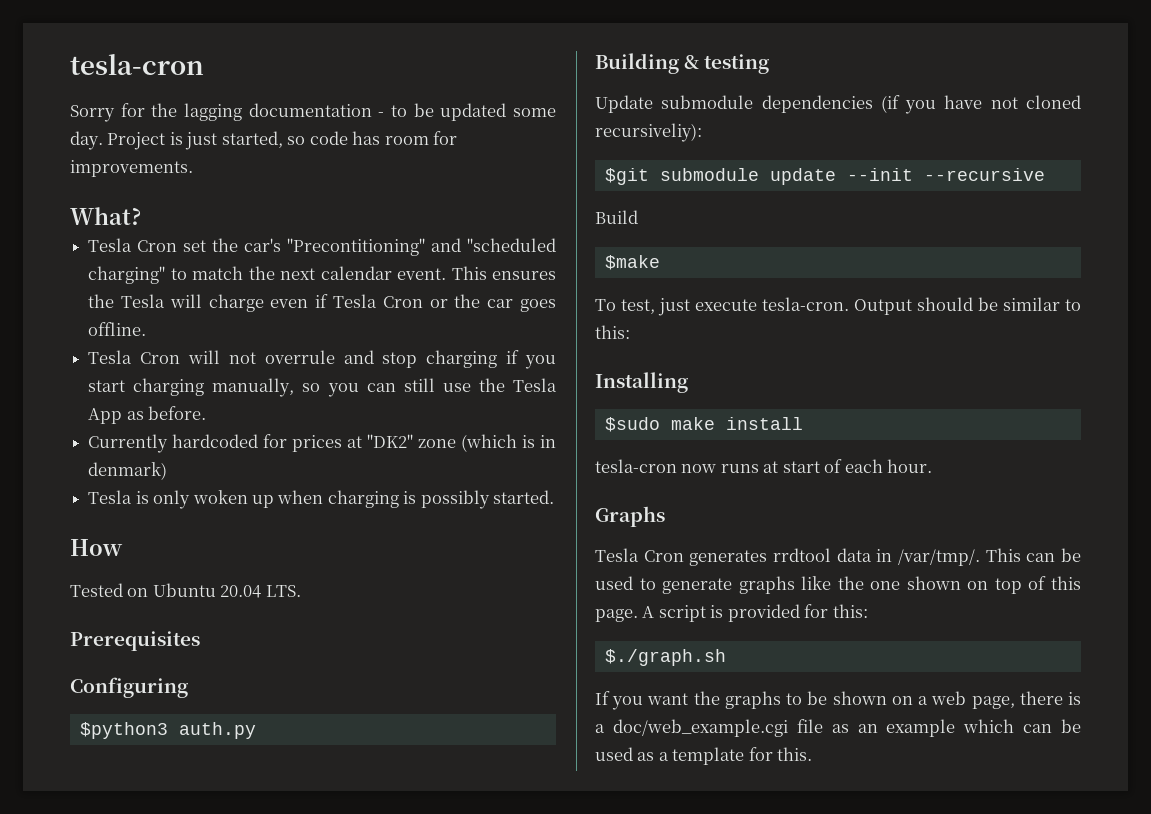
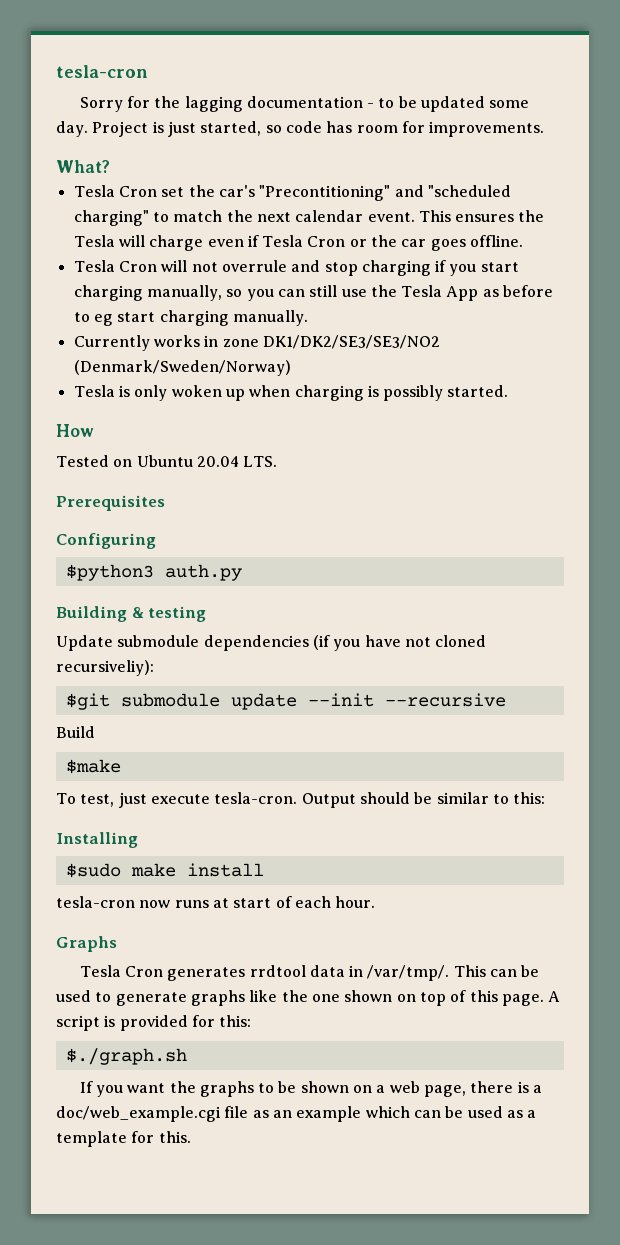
[148,406,207,420] [88,434,557,453] [88,462,168,480] before. // Currently hardcoded for prices at "DK2" zone (which is in denmark) -> [503,285,554,297] [73,310,308,326] [73,335,440,351] [73,360,291,376] before to eg start charging manually. // Currently works in zone DK1/DK2/SE3/SE3/NO2 (Denmark/Sweden/Norway)

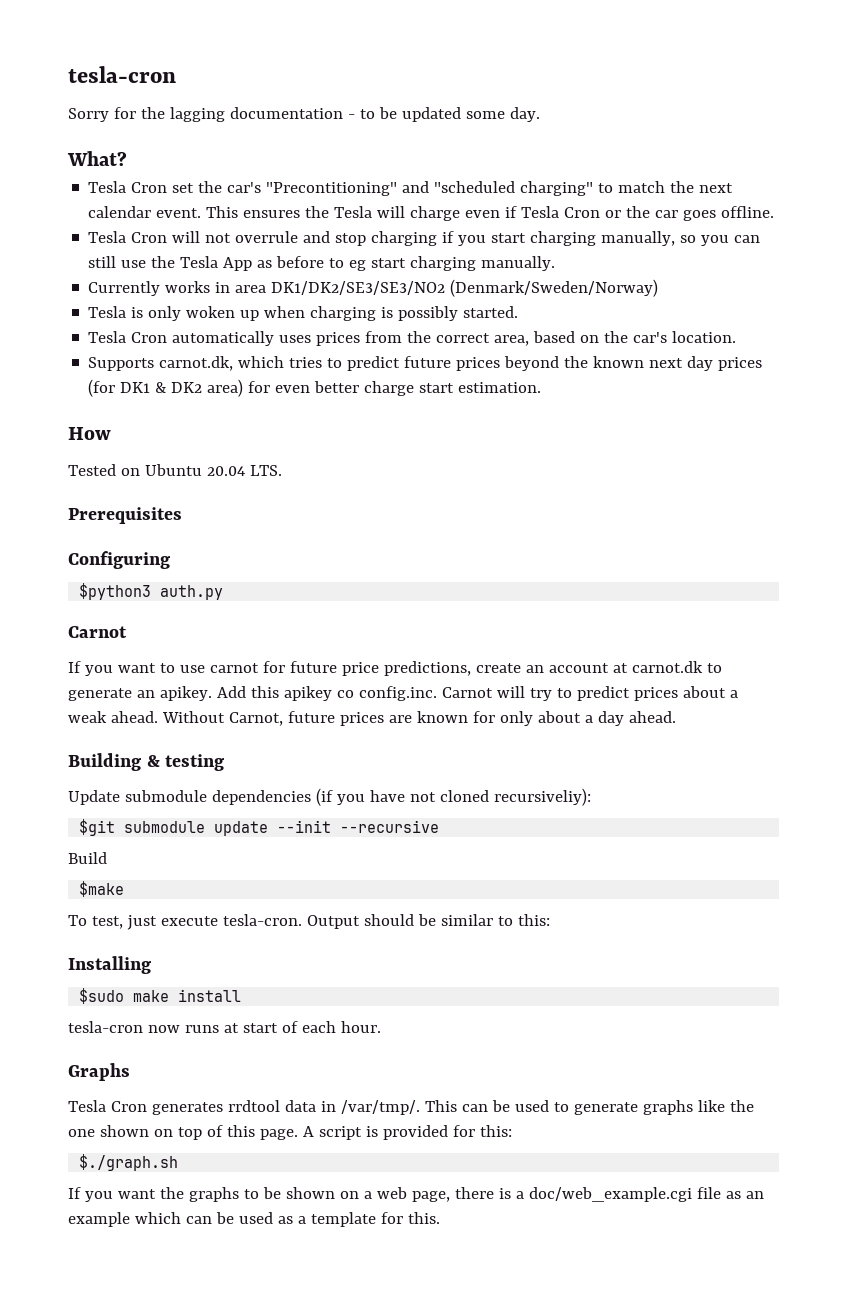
[92,121,545,137] Project is just started, so code has room for improvements. -> (540, 114) none
[222,339,259,347] zone -> [235,285,267,293] area
(509, 391) none -> [88,331,737,346] [88,356,763,371] [88,379,542,397] // Tesla Cron automatically uses prices from the correct area, based on the car's location. // Supports carnot.dk, which tries to predict future prices beyond the known next day prices (for DK1 & DK2 area) for even better charge start estimation.
(242, 572) none -> [68,626,127,638] [68,661,722,676] [68,686,738,701] [68,711,676,726] // Carnot // If you want to use carnot for future price predictions, create an account at carnot.dk to generate an apikey. Add this apikey co config.inc. Carnot will try to predict prices about a weak ahead. Without Carnot, future prices are known for only about a day ahead.

